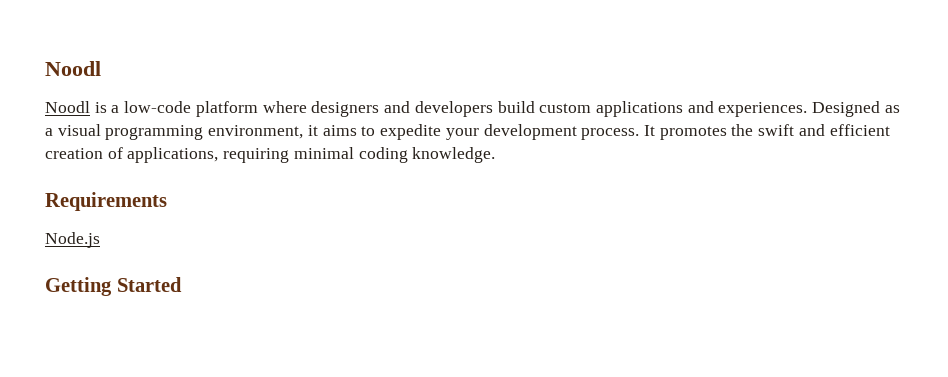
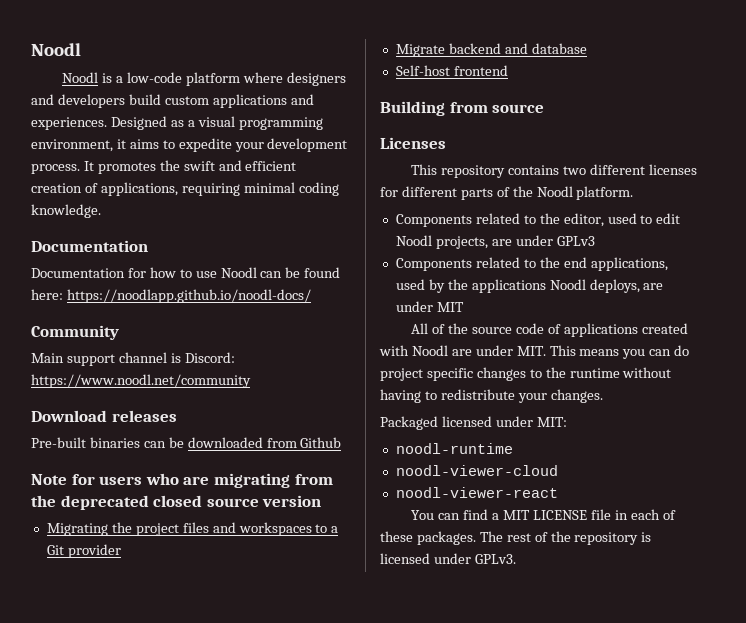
[45,192,167,211] [45,232,100,248] [45,277,182,296] Requirements // Node.js // Getting Started -> [31,240,148,252] [31,267,341,278] [31,289,311,303] [31,325,119,340] [31,352,235,366] [31,374,251,388] [31,410,177,422] [31,437,342,448] [31,473,333,488] [31,495,322,510] [46,522,339,536] [46,544,121,558] [395,43,587,57] [395,65,508,76] [380,101,545,116] [380,137,446,149] [411,164,697,178] [380,186,634,200] [395,213,681,227] [395,235,595,249] [395,257,668,271] [395,279,664,293] [395,301,464,312] [411,323,688,337] [379,345,690,359] [380,367,672,381] [380,389,603,403] [380,416,567,430] [395,443,513,454] [395,465,558,476] [395,487,558,498] [411,509,676,520] [380,531,652,545] [380,553,516,564] Documentation // Documentation for how to use Noodl can be found here: https://noodlapp.github.io/noodl-docs/ // Community // Main support channel is Discord: https://www.noodl.net/community // Download releases // Pre-built binaries can be downloaded from Github // Note for users who are migrating from the deprecated closed source version // Migrating the project files and workspaces to a Git provider // Migrate backend and database // Self-host frontend // Building from source // Licenses // This repository contains two different licenses for different parts of the Noodl platform. // Components related to the editor, used to edit Noodl projects, are under GPLv3 // Components related to the end applications, used by the applications Noodl deploys, are under MIT // All of the source code of applications created with Noodl are under MIT. This means you can do project specific changes to the runtime without having to redistribute your changes. // Packaged licensed under MIT: // noodl-runtime // noodl-viewer-cloud // noodl-viewer-react // You can find a MIT LICENSE file in each of these packages. The rest of the repository is licensed under GPLv3.

